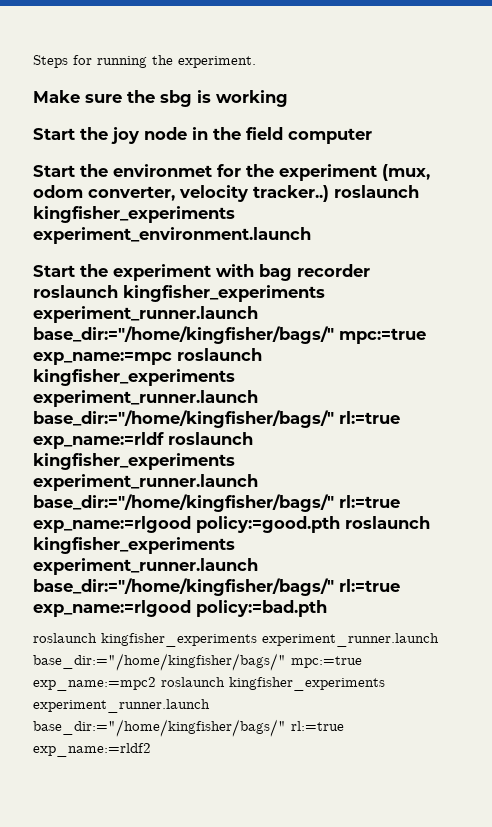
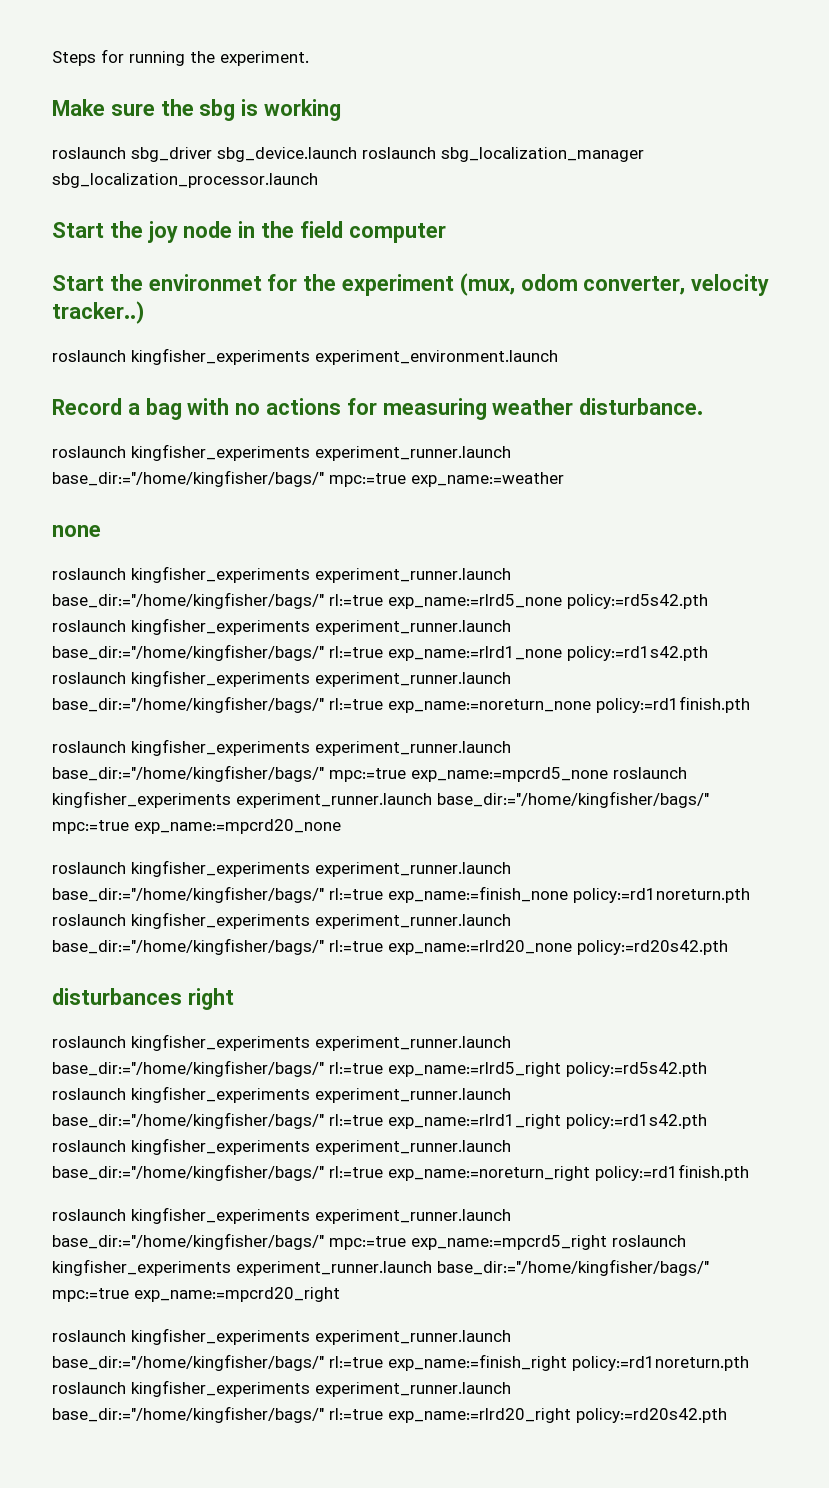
(288, 98) none -> [52,147,644,162] [52,173,318,188] // roslaunch sbg_driver sbg_device.launch roslaunch sbg_localization_manager sbg_localization_processor.launch
(329, 193) none -> (144, 312) //
[33,264,370,281] [33,285,325,302] [33,306,258,323] [33,326,426,344] [33,348,262,365] [33,369,235,386] [33,390,258,407] [33,410,400,428] [33,432,253,449] [33,453,235,470] [33,474,258,491] [33,494,400,512] [33,516,430,533] [33,537,235,554] [33,558,258,575] [33,578,400,596] [33,600,327,617] [33,633,439,647] [33,653,362,671] [33,677,385,691] [33,699,210,713] [33,719,344,737] [33,743,151,757] Start the experiment with bag recorder roslaunch kingfisher_experiments experiment_runner.launch base_dir:="/home/kingfisher/bags/" mpc:=true exp_name:=mpc roslaunch kingfisher_experiments experiment_runner.launch base_dir:="/home/kingfisher/bags/" rl:=true exp_name:=rldf roslaunch kingfisher_experiments experiment_runner.launch base_dir:="/home/kingfisher/bags/" rl:=true exp_name:=rlgood policy:=good.pth roslaunch kingfisher_experiments experiment_runner.launch base_dir:="/home/kingfisher/bags/" rl:=true exp_name:=rlgood policy:=bad.pth // roslaunch kingfisher_experiments experiment_runner.launch base_dir:="/home/kingfisher/bags/" mpc:=true exp_name:=mpc2 roslaunch kingfisher_experiments experiment_runner.launch base_dir:="/home/kingfisher/bags/" rl:=true exp_name:=rldf2 -> [52,398,704,420] [52,444,511,461] [52,470,564,487] [52,525,101,537] [52,566,511,583] [52,592,708,609] [52,618,511,635] [52,644,708,661] [52,670,511,687] [52,696,750,713] [52,739,511,756] [52,765,687,782] [52,791,709,808] [52,819,341,834] [52,860,511,877] [52,886,750,903] [52,912,511,929] [52,938,728,955] [52,988,234,1010] [52,1034,511,1051] [52,1060,707,1077] [52,1086,511,1103] [52,1112,707,1129] [52,1138,511,1155] [52,1164,749,1181] [52,1207,511,1224] [52,1233,686,1250] [52,1259,709,1276] [52,1287,340,1302] [52,1328,511,1345] [52,1354,749,1371] [52,1380,511,1397] [52,1406,727,1423] Record a bag with no actions for measuring weather disturbance. // roslaunch kingfisher_experiments experiment_runner.launch base_dir:="/home/kingfisher/bags/" mpc:=true exp_name:=weather // none // roslaunch kingfisher_experiments experiment_runner.launch base_dir:="/home/kingfisher/bags/" rl:=true exp_name:=rlrd5_none policy:=rd5s42.pth roslaunch kingfisher_experiments experiment_runner.launch base_dir:="/home/kingfisher/bags/" rl:=true exp_name:=rlrd1_none policy:=rd1s42.pth roslaunch kingfisher_experiments experiment_runner.launch base_dir:="/home/kingfisher/bags/" rl:=true exp_name:=noreturn_none policy:=rd1finish.pth // roslaunch kingfisher_experiments experiment_runner.launch base_dir:="/home/kingfisher/bags/" mpc:=true exp_name:=mpcrd5_none roslaunch kingfisher_experiments experiment_runner.launch base_dir:="/home/kingfisher/bags/" mpc:=true exp_name:=mpcrd20_none // roslaunch kingfisher_experiments experiment_runner.launch base_dir:="/home/kingfisher/bags/" rl:=true exp_name:=finish_none policy:=rd1noreturn.pth roslaunch kingfisher_experiments experiment_runner.launch base_dir:="/home/kingfisher/bags/" rl:=true exp_name:=rlrd20_none policy:=rd20s42.pth // disturbances right // roslaunch kingfisher_experiments experiment_runner.launch base_dir:="/home/kingfisher/bags/" rl:=true exp_name:=rlrd5_right policy:=rd5s42.pth roslaunch kingfisher_experiments experiment_runner.launch base_dir:="/home/kingfisher/bags/" rl:=true exp_name:=rlrd1_right policy:=rd1s42.pth roslaunch kingfisher_experiments experiment_runner.launch base_dir:="/home/kingfisher/bags/" rl:=true exp_name:=noreturn_right policy:=rd1finish.pth // roslaunch kingfisher_experiments experiment_runner.launch base_dir:="/home/kingfisher/bags/" mpc:=true exp_name:=mpcrd5_right roslaunch kingfisher_experiments experiment_runner.launch base_dir:="/home/kingfisher/bags/" mpc:=true exp_name:=mpcrd20_right // roslaunch kingfisher_experiments experiment_runner.launch base_dir:="/home/kingfisher/bags/" rl:=true exp_name:=finish_right policy:=rd1noreturn.pth roslaunch kingfisher_experiments experiment_runner.launch base_dir:="/home/kingfisher/bags/" rl:=true exp_name:=rlrd20_right policy:=rd20s42.pth

